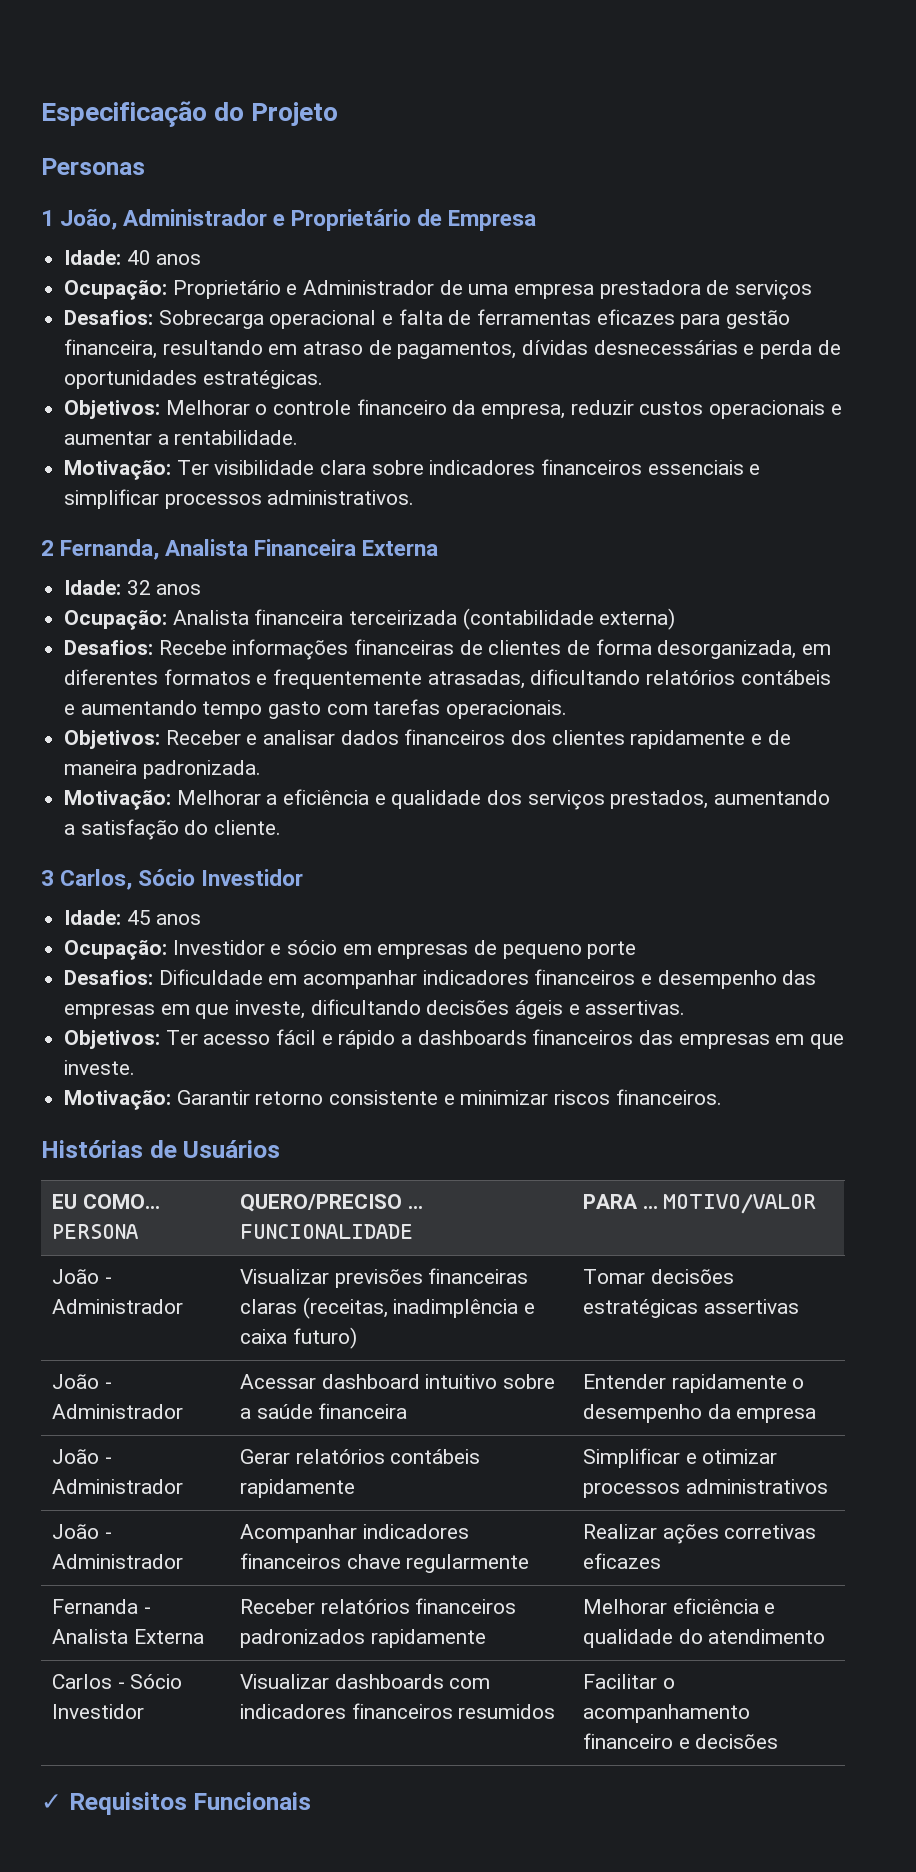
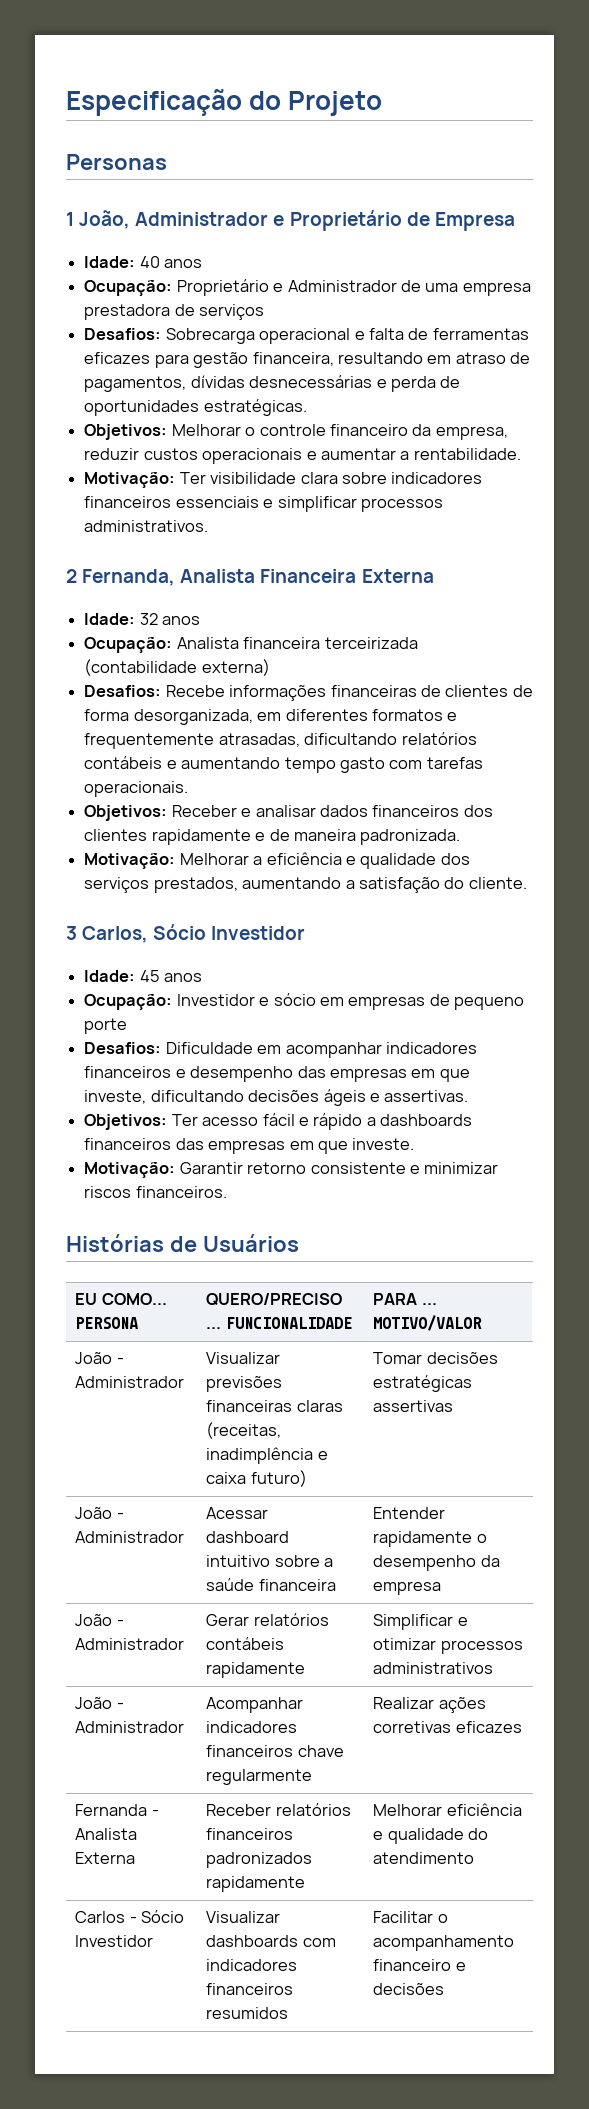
[41,1792,312,1815] // ✓ Requisitos Funcionais -> (445, 1989) none

